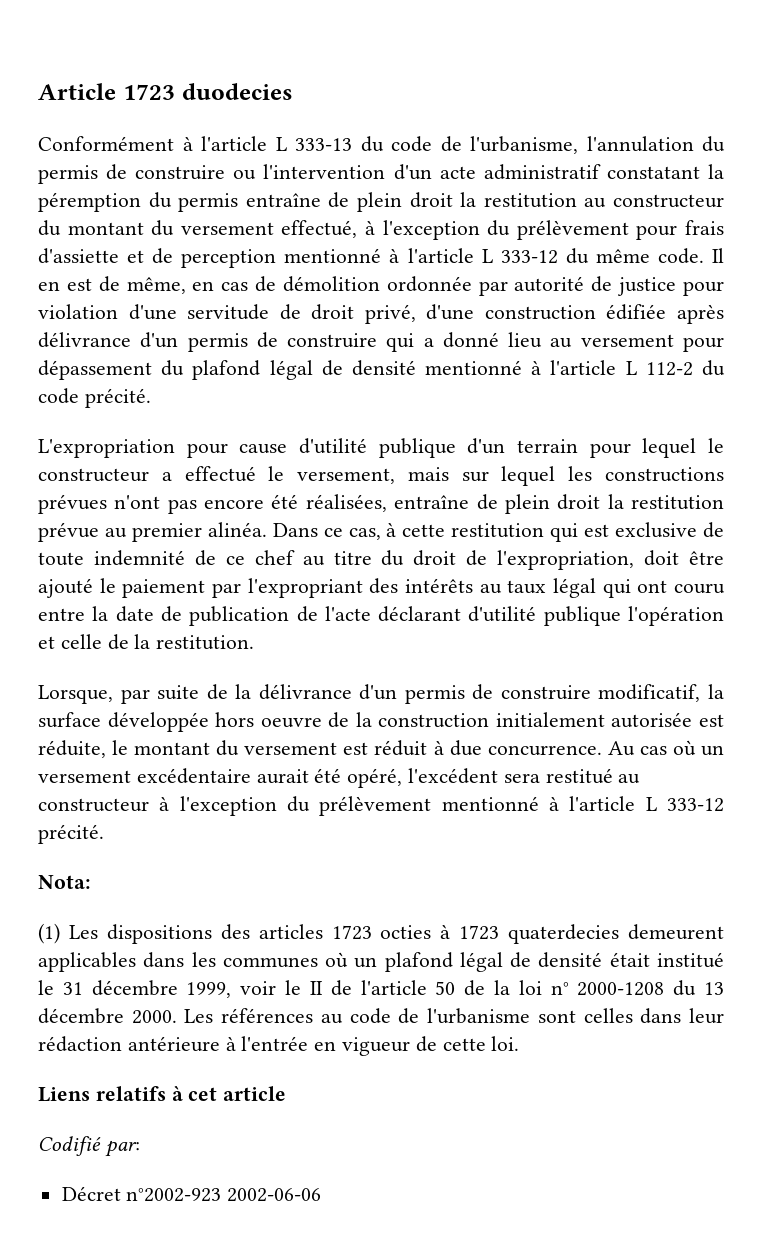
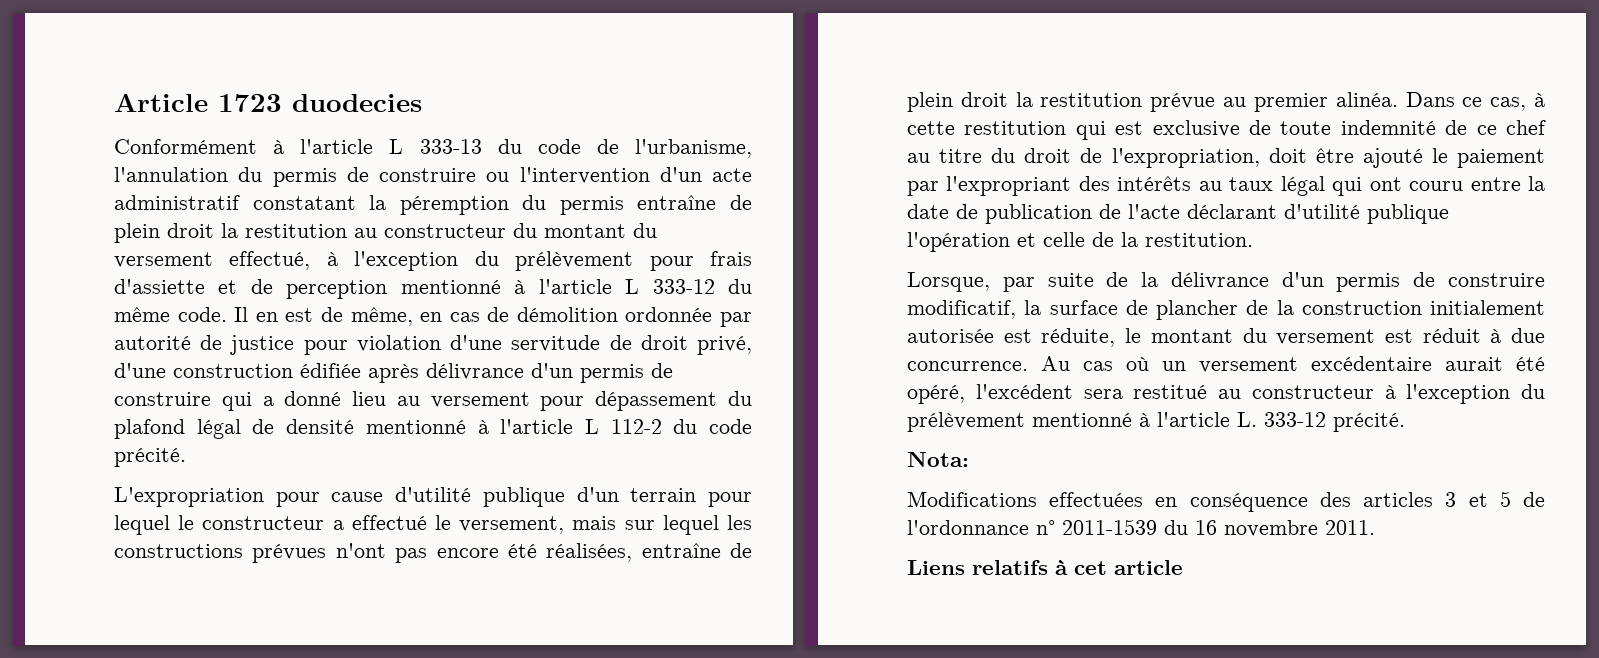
[107,712,322,732] développée hors oeuvre -> [1125,300,1238,320] de plancher
[645,797,657,811] L -> [1237,412,1257,427] L.
[38,923,724,944] [38,952,724,972] [38,980,724,998] [38,1008,725,1024] [38,1036,520,1056] (1) Les dispositions des articles 1723 octies à 1723 quaterdecies demeurent applicables dans les communes où un plafond légal de densité était institué le 31 décembre 1999, voir le II de l'article 50 de la loi n° 2000-1208 du 13 décembre 2000. Les références au code de l'urbanisme sont celles dans leur rédaction antérieure à l'entrée en vigueur de cette loi. -> [907,491,1545,512] [907,519,1375,537] Modifications effectuées en conséquence des articles 3 et 5 de l'ordonnance n° 2011-1539 du 16 novembre 2011.
[38,1136,140,1157] [61,1186,322,1202] // Codifié par: // Décret n°2002-923 2002-06-06 -> (1183, 567) none

